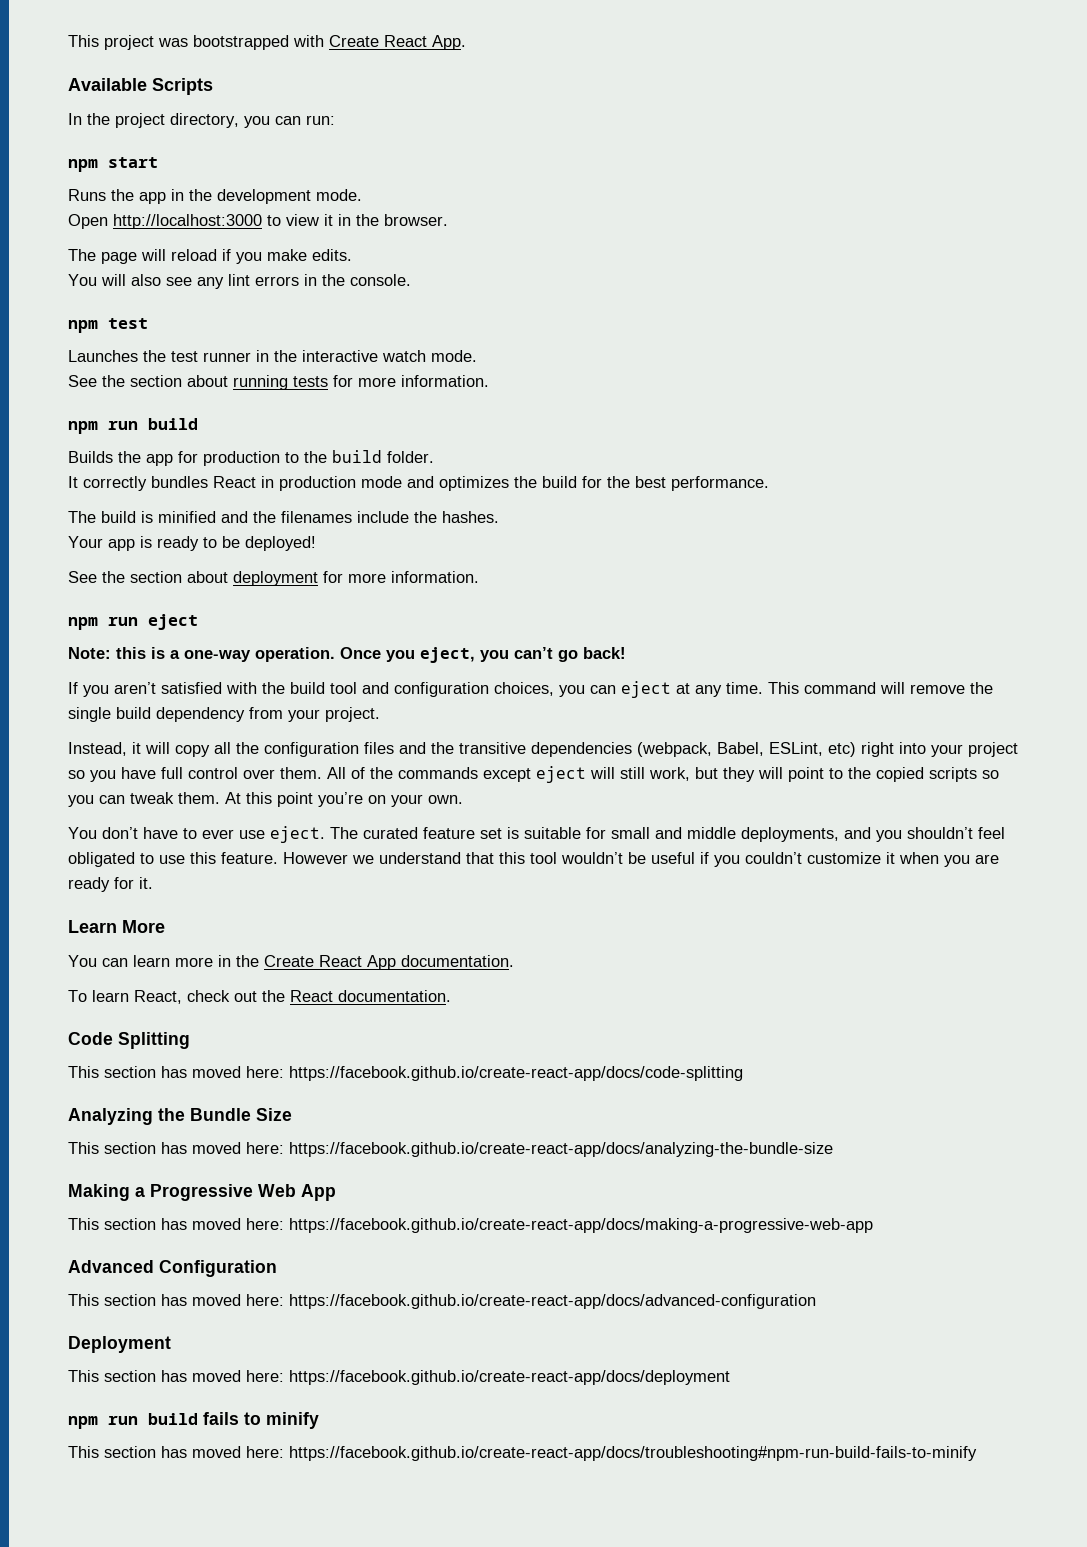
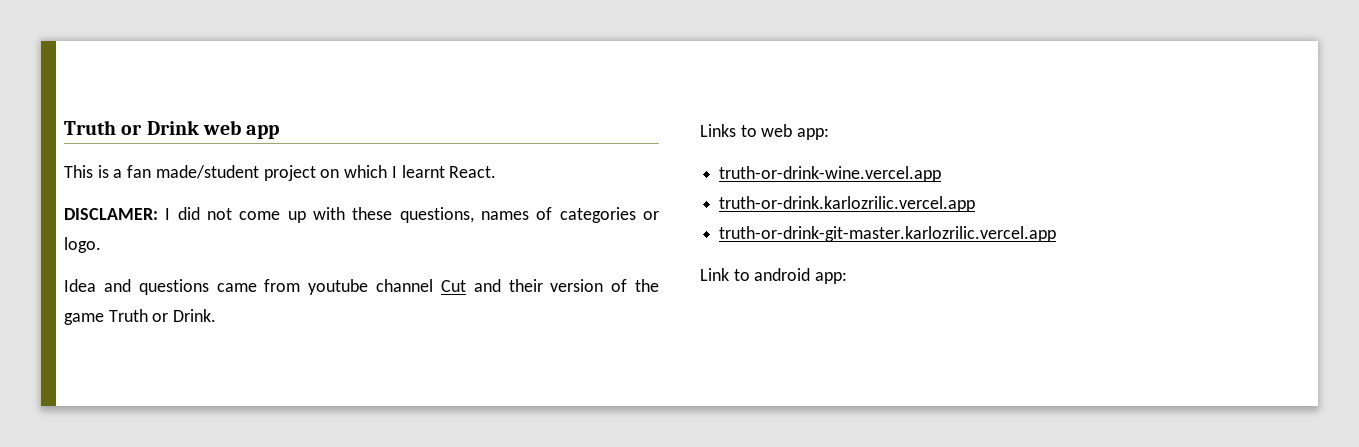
[68,35,466,50] [68,78,213,95] [68,113,335,128] [68,157,158,172] [68,189,362,204] [68,214,448,229] [68,249,352,264] [68,274,411,289] [68,318,148,333] [68,350,477,362] [68,375,489,390] [68,418,198,434] [68,450,434,466] [68,476,769,491] [68,511,499,523] [68,536,316,551] [68,571,479,586] [68,614,198,630] [68,647,626,663] [68,681,993,698] [68,707,380,722] [68,742,1018,757] [68,766,999,783] [68,792,463,807] [68,826,1005,843] [68,852,999,867] [68,877,153,892] [68,920,165,933] [68,955,514,970] [68,990,451,1004] [68,1032,190,1049] [68,1066,743,1081] [68,1108,292,1125] [68,1142,833,1157] [68,1184,336,1201] [68,1218,873,1233] [68,1260,277,1277] [68,1294,816,1309] [68,1336,171,1353] [68,1370,730,1385] [68,1412,319,1429] [68,1446,977,1461] This project was bootstrapped with Create React App. // Available Scripts // In the project directory, you can run: // npm start // Runs the app in the development mode. // Open http://localhost:3000 to view it in the browser. // The page will reload if you make edits. // You will also see any lint errors in the console. // npm test // Launches the test runner in the interactive watch mode. // See the section about running tests for more information. // npm run build // Builds the app for production to the build folder. // It correctly bundles React in production mode and optimizes the build for the best performance. // The build is minified and the filenames include the hashes. // Your app is ready to be deployed! // See the section about deployment for more information. // npm run eject // Note: this is a one-way operation. Once you eject, you can’t go back! // If you aren’t satisfied with the build tool and configuration choices, you can eject at any time. This command will remove the single build dependency from your project. // Instead, it will copy all the configuration files and the transitive dependencies (webpack, Babel, ESLint, etc) right into your project so you have full control over them. All of the commands except eject will still work, but they will point to the copied scripts so you can tweak them. At this point you’re on your own. // You don’t have to ever use eject. The curated feature set is suitable for small and middle deployments, and you shouldn’t feel obligated to use this feature. However we understand that this tool wouldn’t be useful if you couldn’t customize it when you are ready for it. // Learn More // You can learn more in the Create React App documentation. // To learn React, check out the React documentation. // Code Splitting // This section has moved here: https://facebook.github.io/create-react-app/docs/code-splitting // Analyzing the Bundle Size // This section has moved here: https://facebook.github.io/create-react-app/docs/analyzing-the-bundle-size // Making a Progressive Web App // This section has moved here: https://facebook.github.io/create-react-app/docs/making-a-progressive-web-app // Advanced Configuration // This section has moved here: https://facebook.github.io/create-react-app/docs/advanced-configuration // Deployment // This section has moved here: https://facebook.github.io/create-react-app/docs/deployment // npm run build fails to minify // This section has moved here: https://facebook.github.io/create-react-app/docs/troubleshooting#npm-run-build-fails-to-minify -> [64,120,280,139] [64,165,497,181] [64,207,659,223] [64,237,101,253] [64,279,659,295] [64,309,217,325] [700,124,830,140] [719,166,942,182] [719,196,976,212] [719,226,1057,242] [700,268,848,284] Truth or Drink web app // This is a fan made/student project on which I learnt React. // DISCLAMER: I did not come up with these questions, names of categories or logo. // Idea and questions came from youtube channel Cut and their version of the game Truth or Drink. // Links to web app: // truth-or-drink-wine.vercel.app // truth-or-drink.karlozrilic.vercel.app // truth-or-drink-git-master.karlozrilic.vercel.app // Link to android app:

